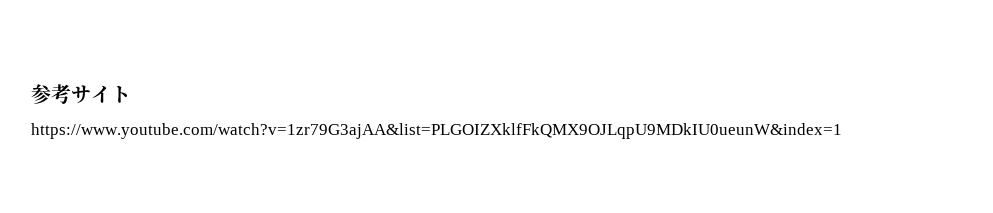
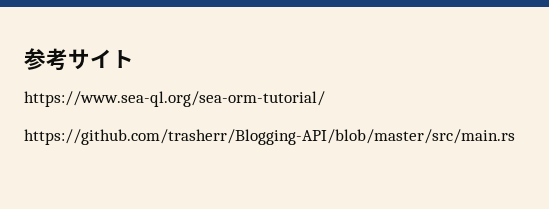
[31,123,842,139] https://www.youtube.com/watch?v=1zr79G3ajAA&list=PLGOIZXklfFkQMX9OJLqpU9MDkIU0ueunW&index=1 -> [24,91,325,107] [24,129,515,145] https://www.sea-ql.org/sea-orm-tutorial/ // https://github.com/trasherr/Blogging-API/blob/master/src/main.rs

